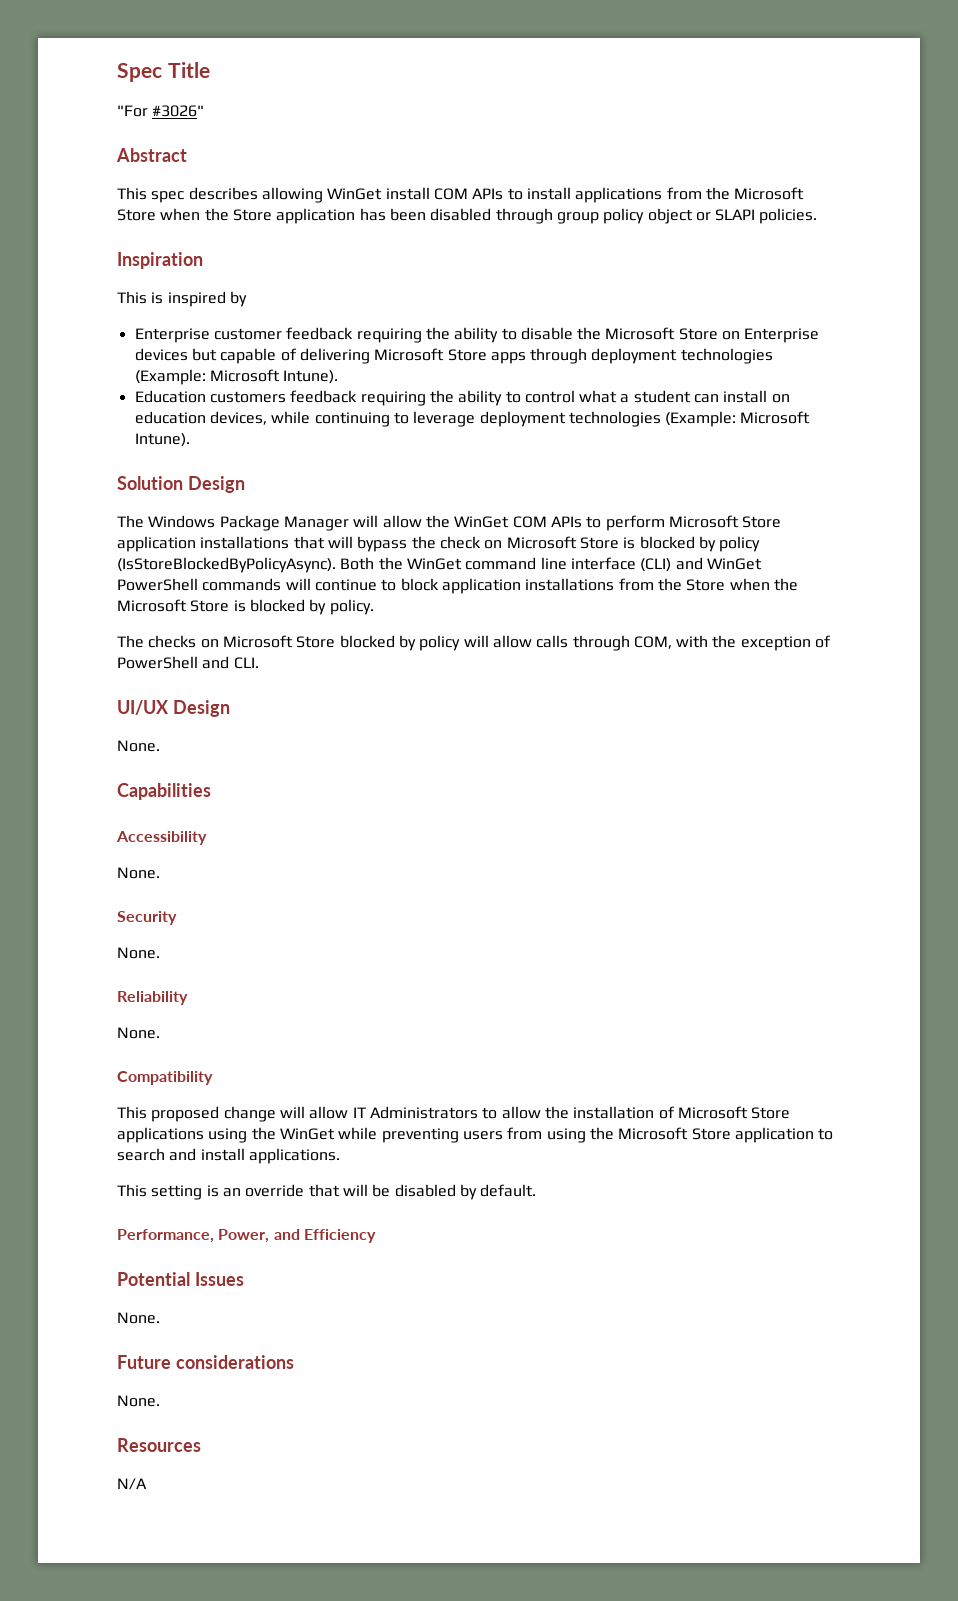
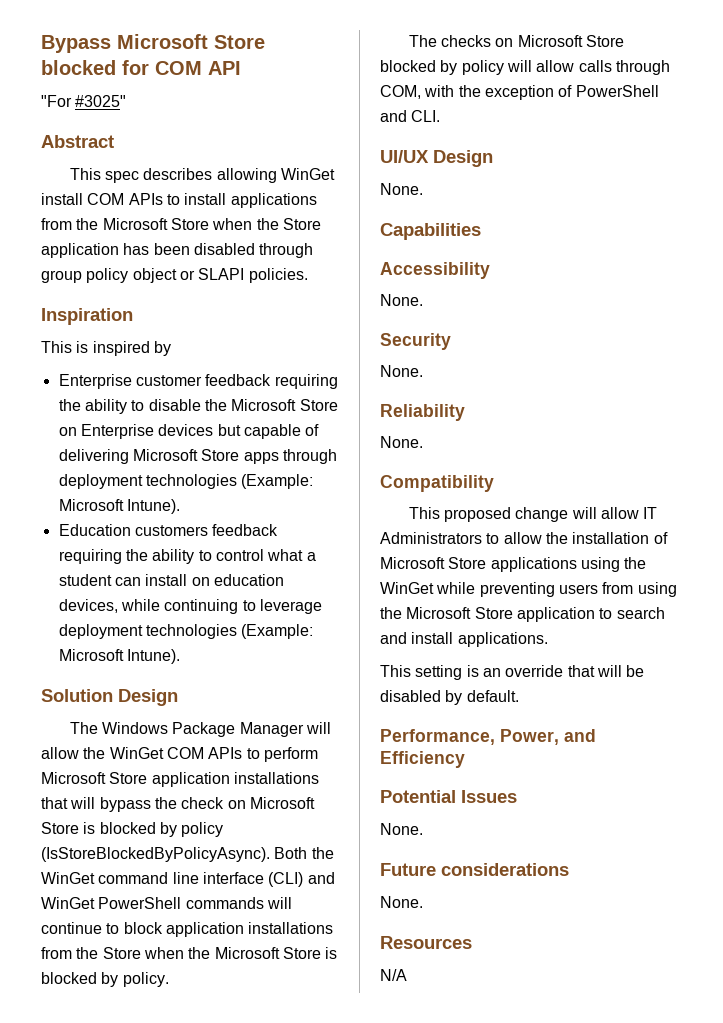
[117,62,210,82] Spec Title -> [41,34,265,53] [41,60,241,75] Bypass Microsoft Store blocked for COM API
[152,105,205,117] #3026" -> [75,95,127,107] #3025"

